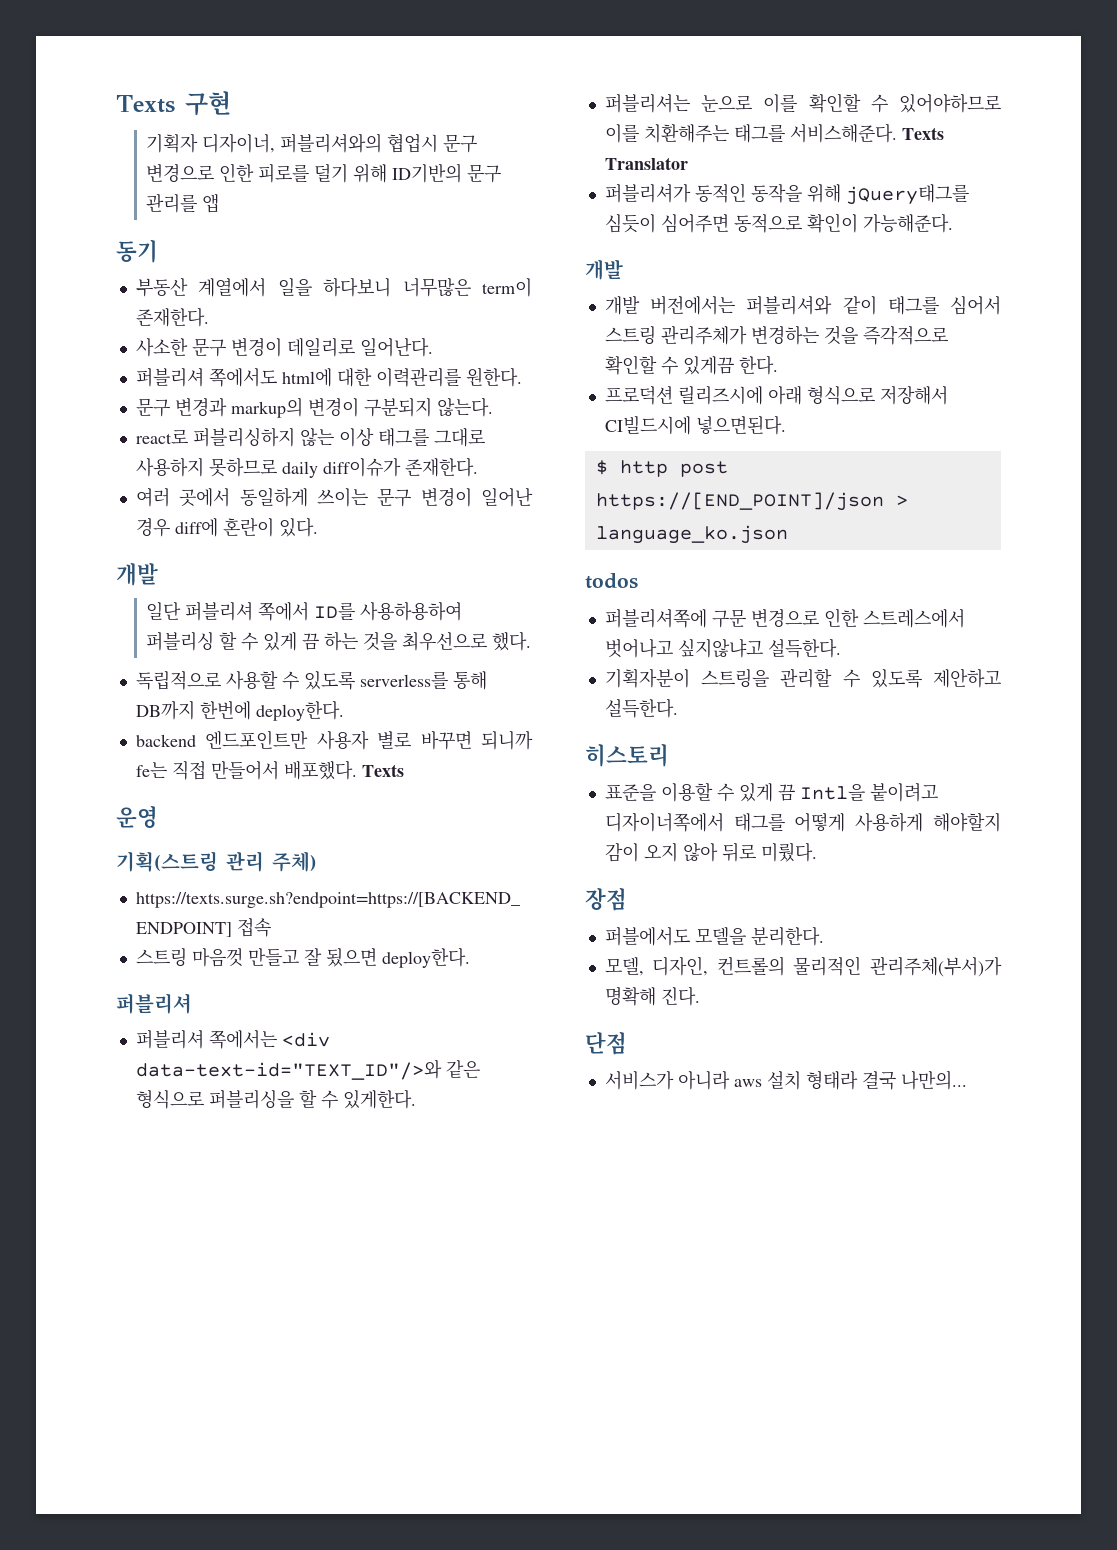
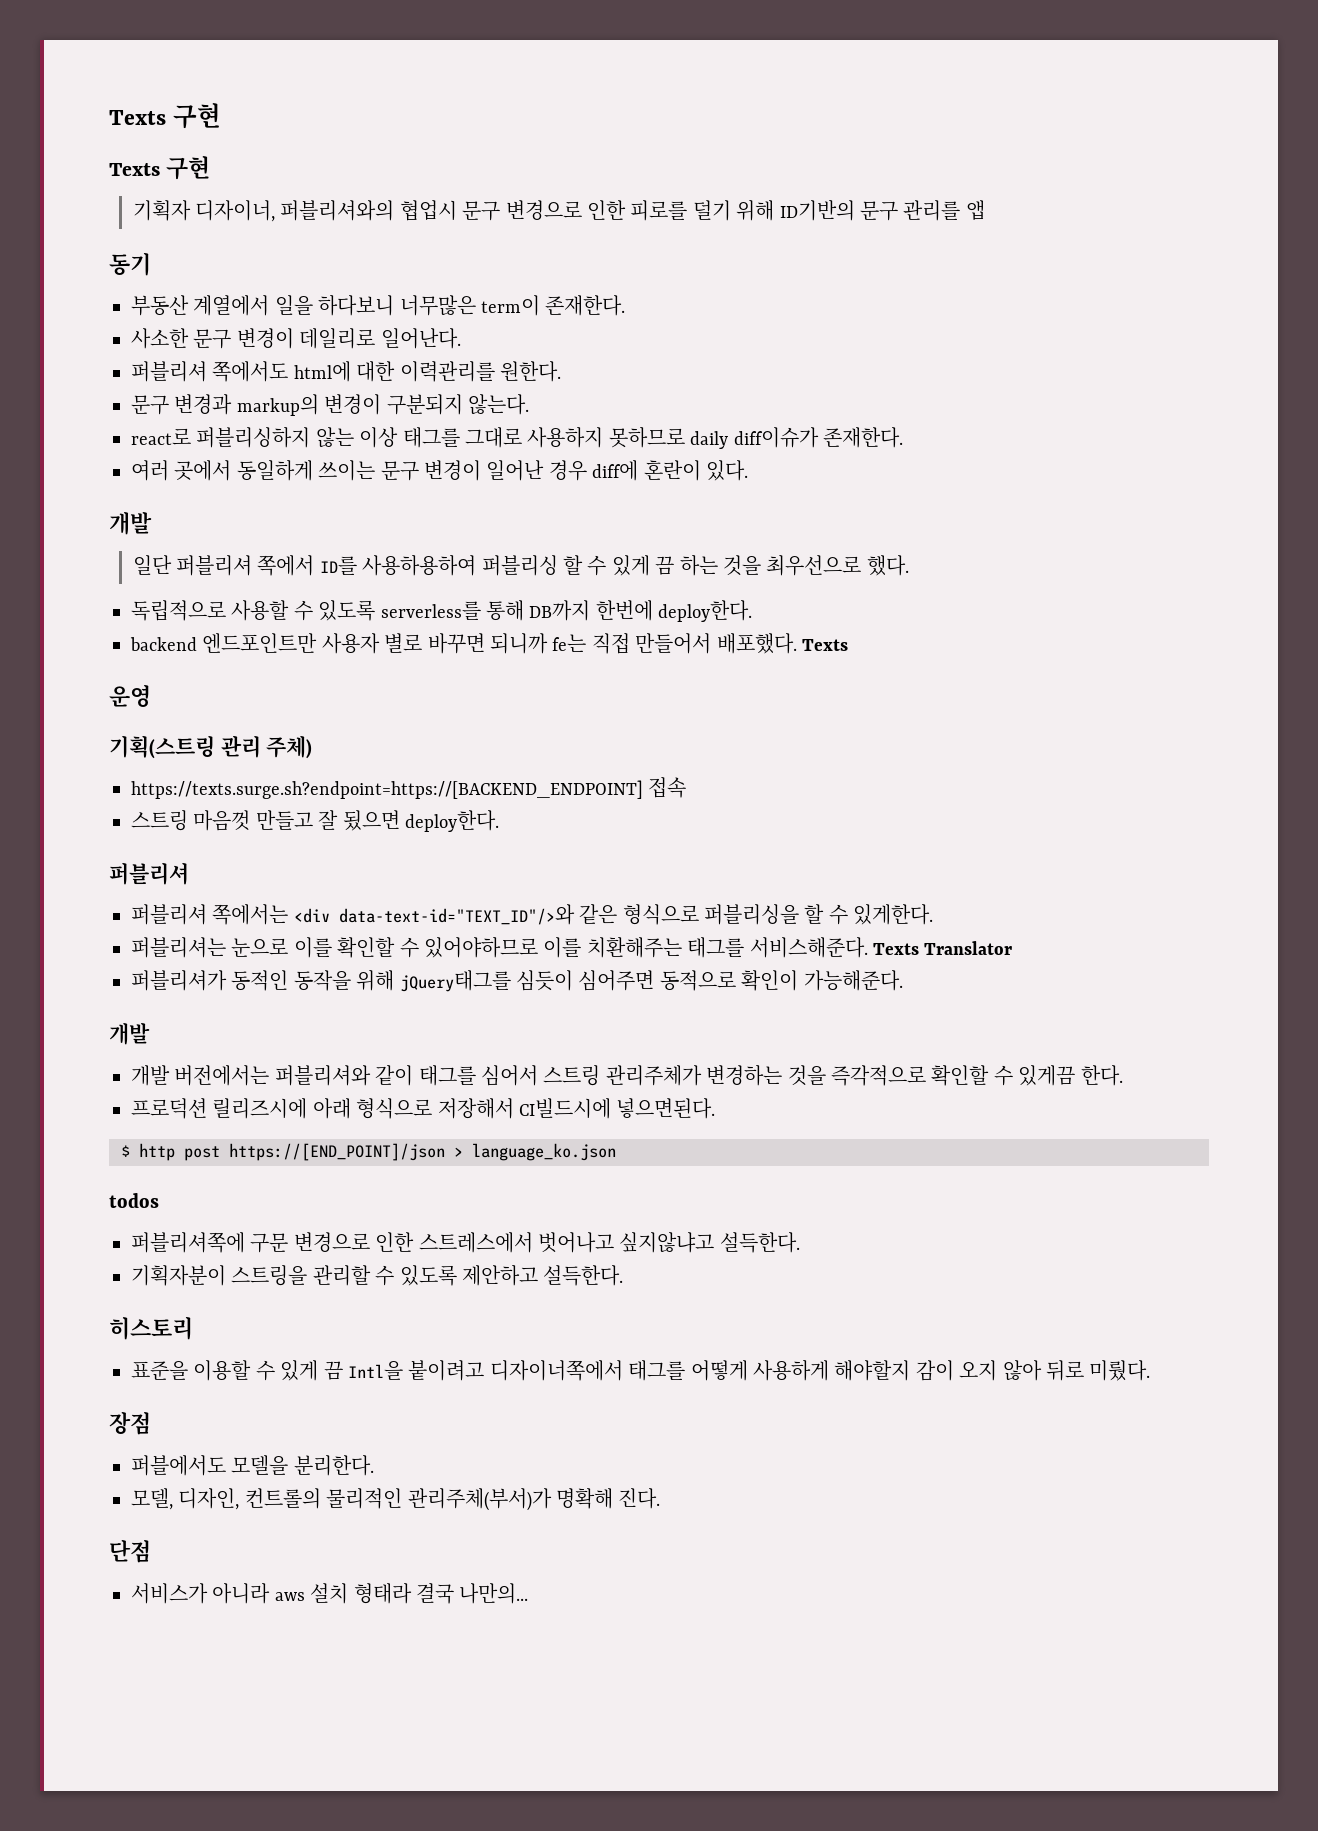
[116,91,231,116] Texts 구현 -> [109,103,221,129] [109,156,211,180] Texts 구현 // Texts 구현

